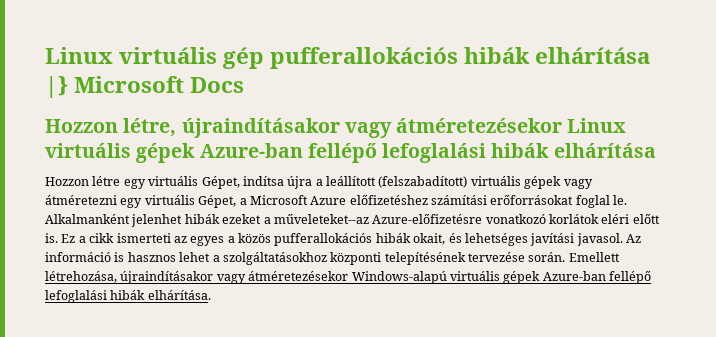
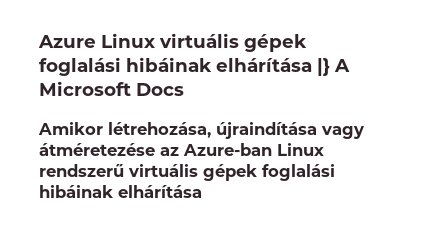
[45,47,531,69] Linux virtuális gép pufferallokációs hibák -> [38,33,307,52] [39,57,212,76] Azure Linux virtuális gépek foglalási hibáinak
(68, 87) none -> [334,59,350,72] A
[45,118,627,138] [45,143,656,163] [45,176,593,189] [45,194,628,208] [45,213,660,227] [45,233,641,246] [45,252,620,265] [45,270,651,284] [45,290,211,303] Hozzon létre, újraindításakor vagy átméretezésekor Linux virtuális gépek Azure-ban fellépő lefoglalási hibák elhárítása // Hozzon létre egy virtuális Gépet, indítsa újra a leállított (felszabadított) virtuális gépek vagy átméretezni egy virtuális Gépet, a Microsoft Azure előfizetéshez számítási erőforrásokat foglal le. Alkalmanként jelenhet hibák ezeket a műveleteket--az Azure-előfizetésre vonatkozó korlátok eléri előtt is. Ez a cikk ismerteti az egyes a közös pufferallokációs hibák okait, és lehetséges javítási javasol. Az információ is hasznos lehet a szolgáltatásokhoz központi telepítésének tervezése során. Emellett létrehozása, újraindításakor vagy átméretezésekor Windows-alapú virtuális gépek Azure-ban fellépő lefoglalási hibák elhárítása. -> [38,122,364,139] [39,143,324,156] [39,164,335,181] [39,185,202,198] Amikor létrehozása, újraindítása vagy átméretezése az Azure-ban Linux rendszerű virtuális gépek foglalási hibáinak elhárítása

